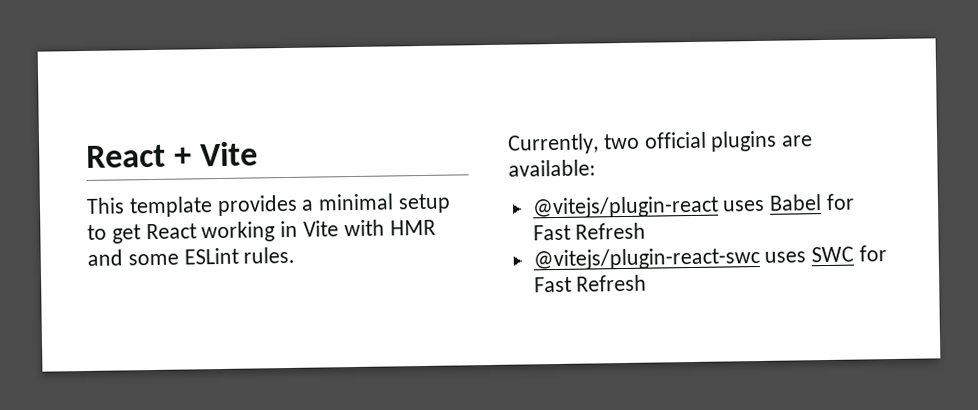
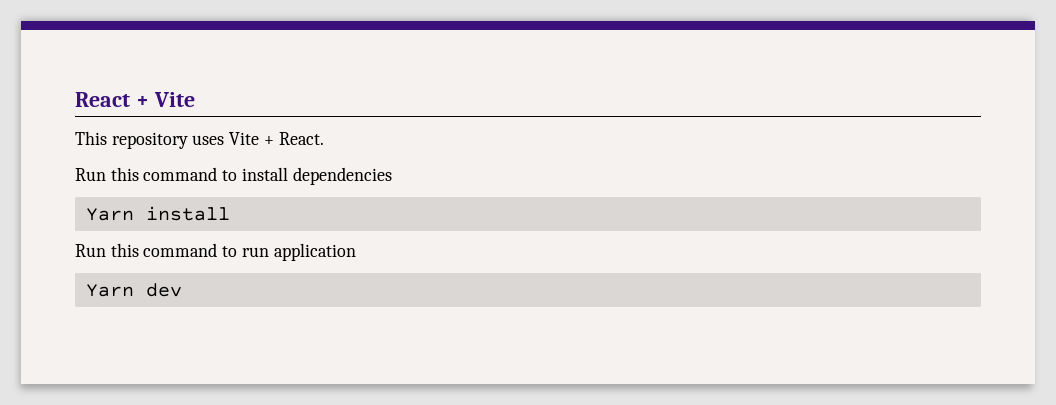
[128,193,452,218] [87,219,436,244] [87,246,296,266] [507,130,814,155] [508,159,596,177] [531,193,856,219] [532,222,647,241] [532,245,888,271] [533,274,648,293] template provides a minimal setup to get React working in Vite with HMR and some ESLint rules. // Currently, two official plugins are available: // @vitejs/plugin-react uses Babel for Fast Refresh // @vitejs/plugin-react-swc uses SWC for Fast Refresh -> [111,132,324,149] [75,167,392,185] [85,206,230,221] [75,243,356,261] [85,283,182,297] repository uses Vite + React. // Run this command to install dependencies // Yarn install // Run this command to run application // Yarn dev

